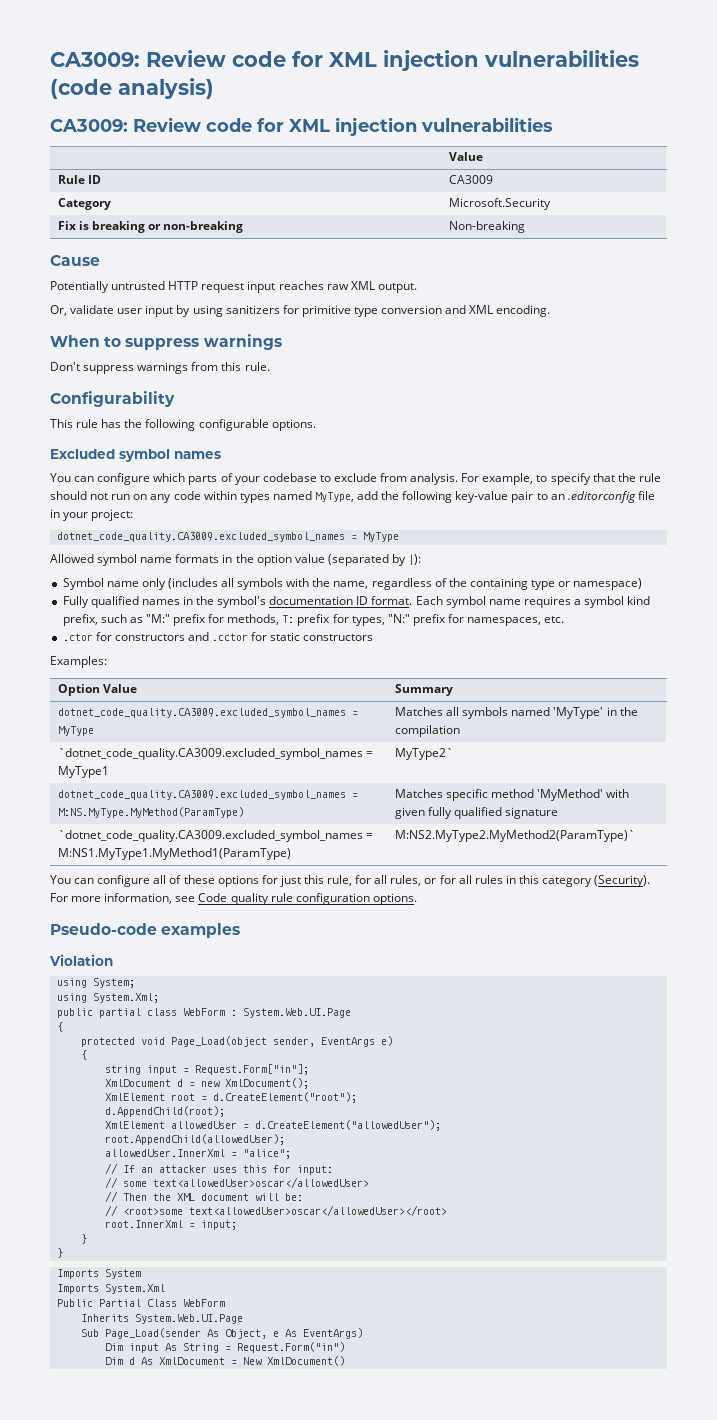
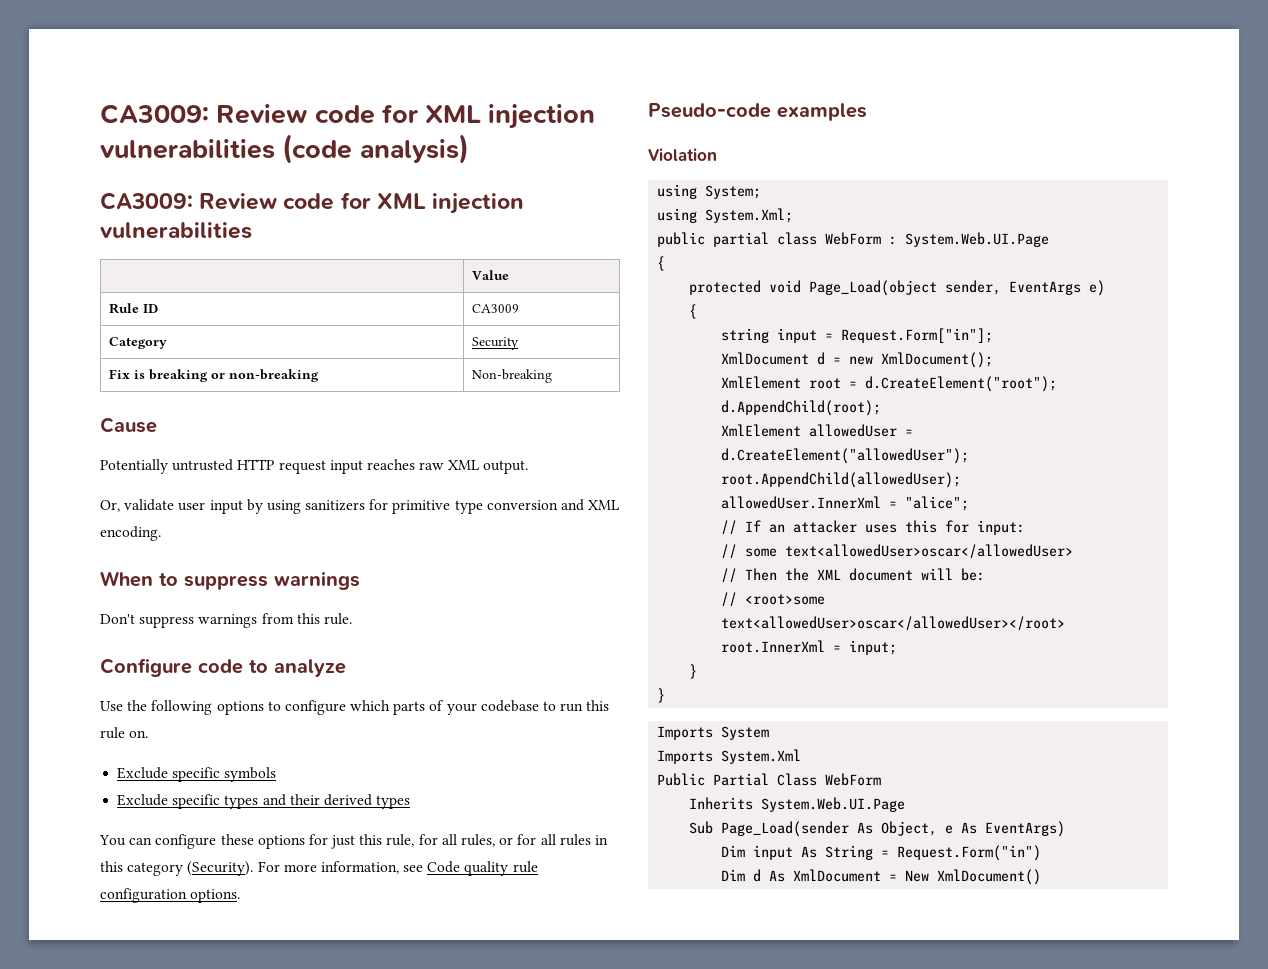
[449,198,552,210] Microsoft.Security -> [472,337,520,350] Security
[50,391,175,407] [50,419,316,431] [50,449,221,462] [50,473,95,482] Configurability // This rule has the following configurable options. // Excluded symbol names // You can -> [100,658,346,677] [100,700,281,715] Configure code to analyze // Use the following options to
[333,473,661,485] [50,491,655,503] [50,509,134,521] [56,532,399,542] [50,554,422,566] [62,578,643,590] [62,596,651,608] [62,614,565,626] [62,632,374,641] [50,656,107,668] [58,684,138,696] [395,684,454,696] [58,708,359,718] [58,726,95,736] [395,707,638,719] [395,725,461,737] [58,748,374,760] [58,766,110,778] [395,748,454,760] [58,790,359,800] [58,807,245,818] [395,789,630,801] [395,807,559,819] [58,830,374,842] [58,848,292,860] [395,830,636,842] [50,875,182,887] exclude from analysis. For example, to specify that the rule should not run on any code within types named MyType, add the following key-value pair to an .editorconfig file in your project: // dotnet_code_quality.CA3009.excluded_symbol_names = MyType // Allowed symbol name formats in the option value (separated by |): // Symbol name only (includes all symbols with the name, regardless of the containing type or namespace) // Fully qualified names in the symbol's documentation ID format. Each symbol name requires a symbol kind prefix, such as "M:" prefix for methods, T: prefix for types, "N:" prefix for namespaces, etc. // .ctor for constructors and .cctor for static constructors // Examples: // Option Value | Summary // dotnet_code_quality.CA3009.excluded_symbol_names = MyType | Matches all symbols named 'MyType' in the compilation // `dotnet_code_quality.CA3009.excluded_symbol_names = MyType1 | MyType2` // dotnet_code_quality.CA3009.excluded_symbol_names = M:NS.MyType.MyMethod(ParamType) | Matches specific method 'MyMethod' with given fully qualified signature // `dotnet_code_quality.CA3009.excluded_symbol_names = M:NS1.MyType1.MyMethod1(ParamType) | M:NS2.MyType2.MyMethod2(ParamType)` // You can configure all of -> [560,700,610,712] [100,727,149,739] [117,767,277,782] [117,794,411,809] [99,834,217,849] run this rule on. // Exclude specific symbols // Exclude specific types and their derived types // You can configure

